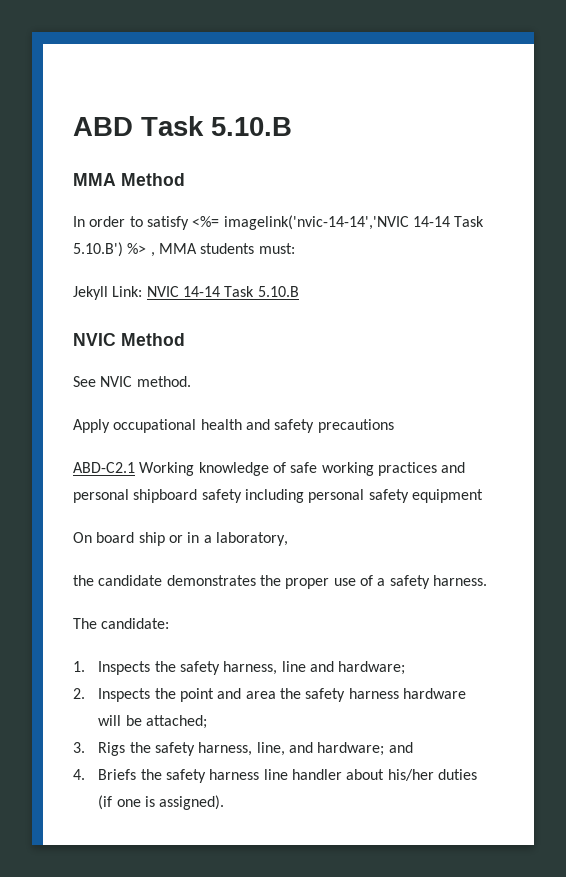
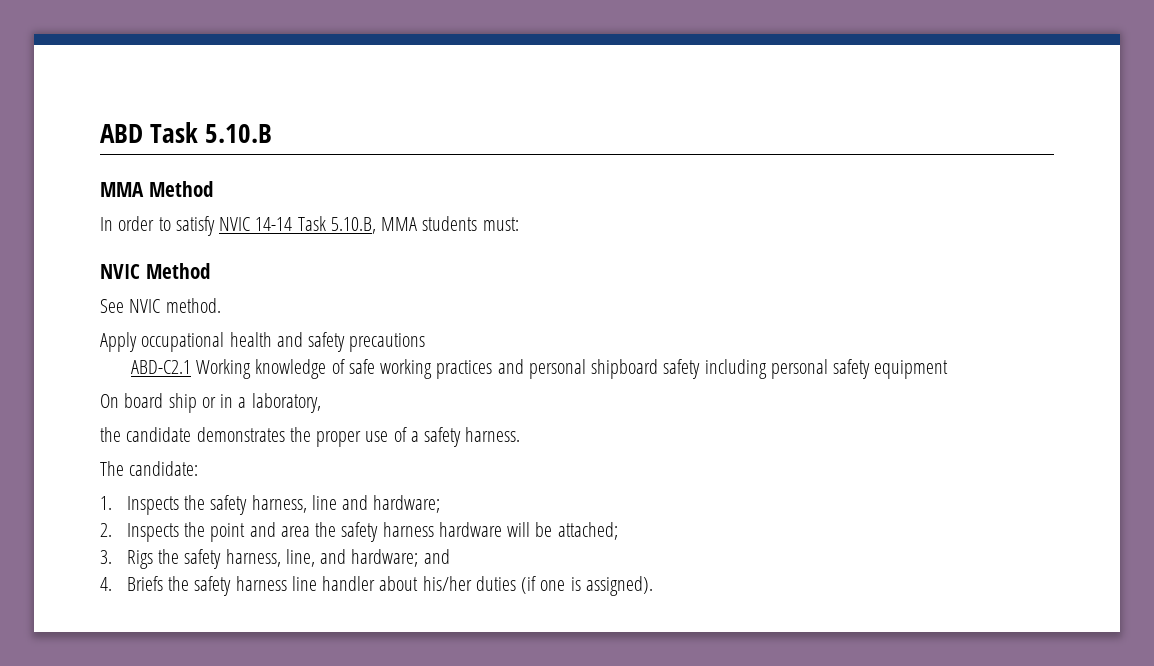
[192,215,485,230] [73,242,295,257] [73,286,299,300] <%= imagelink('nvic-14-14','NVIC 14-14 Task 5.10.B') %> , MMA students must: // Jekyll Link: NVIC 14-14 Task 5.10.B -> [219,216,519,234] NVIC 14-14 Task 5.10.B, MMA students must:

